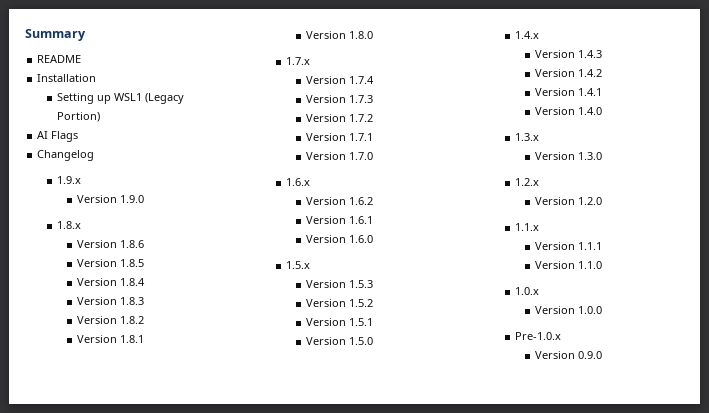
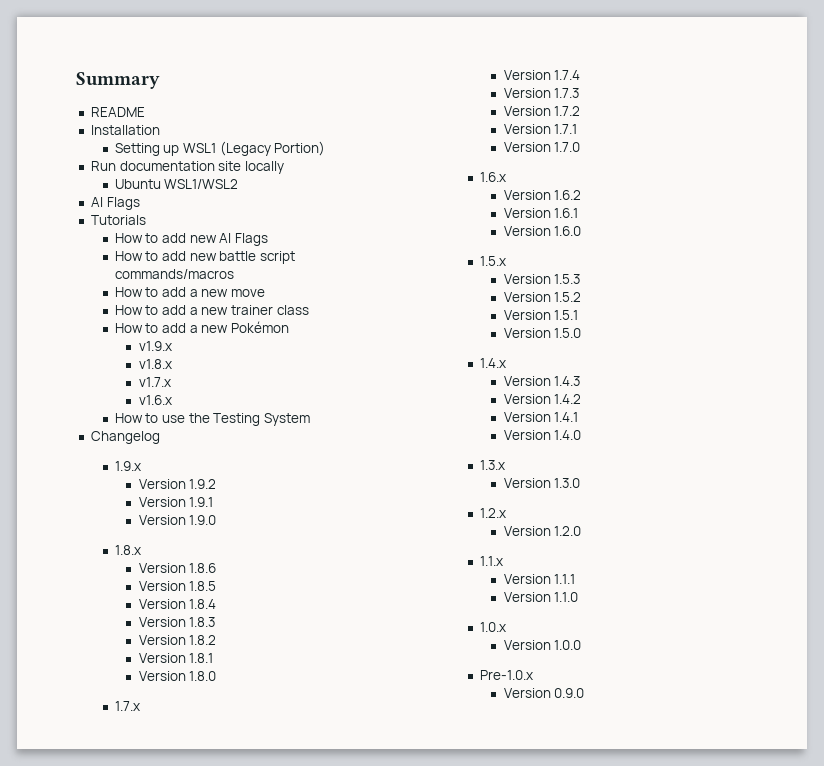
[37,131,79,142] [37,150,95,161] [57,176,82,184] AI Flags // Changelog // 1.9.x -> [90,161,284,174] [114,179,239,189] [90,197,140,210] [90,215,146,225] [114,233,268,246] [114,251,295,264] [114,269,234,279] [114,287,265,297] [114,305,309,315] [114,321,289,333] [138,341,172,351] [138,359,172,369] [138,377,171,387] [138,395,172,405] [114,413,310,426] [90,431,160,444] [114,461,141,471] [138,479,217,489] [138,497,214,507] Run documentation site locally // Ubuntu WSL1/WSL2 // AI Flags // Tutorials // How to add new AI Flags // How to add new battle script commands/macros // How to add a new move // How to add a new trainer class // How to add a new Pokémon // v1.9.x // v1.8.x // v1.7.x // v1.6.x // How to use the Testing System // Changelog // 1.9.x // Version 1.9.2 // Version 1.9.1

